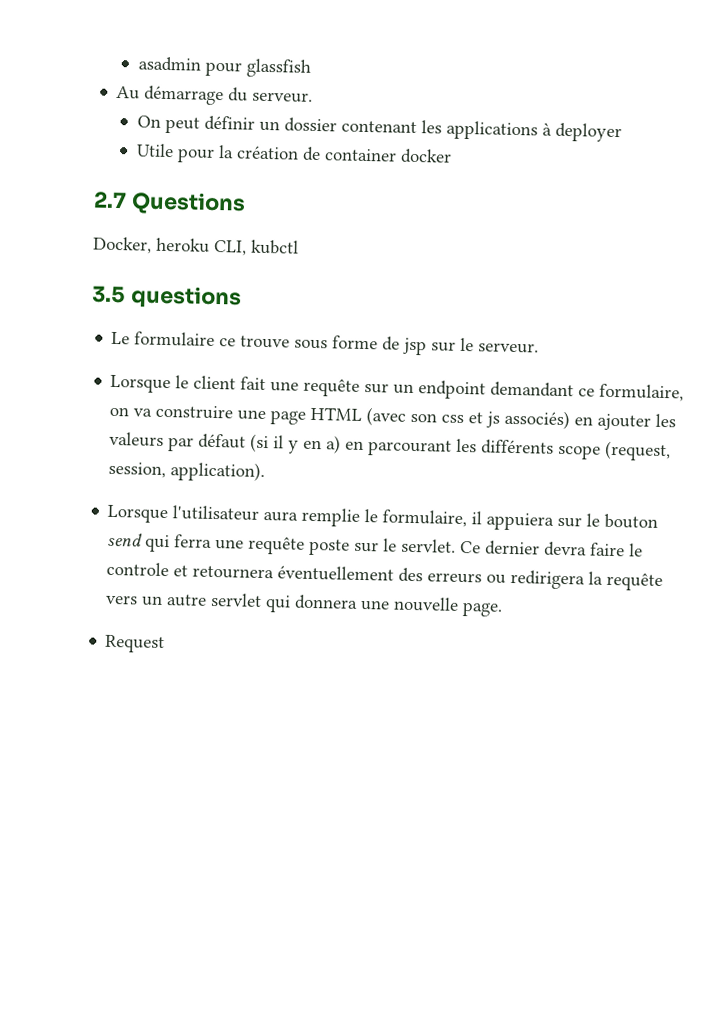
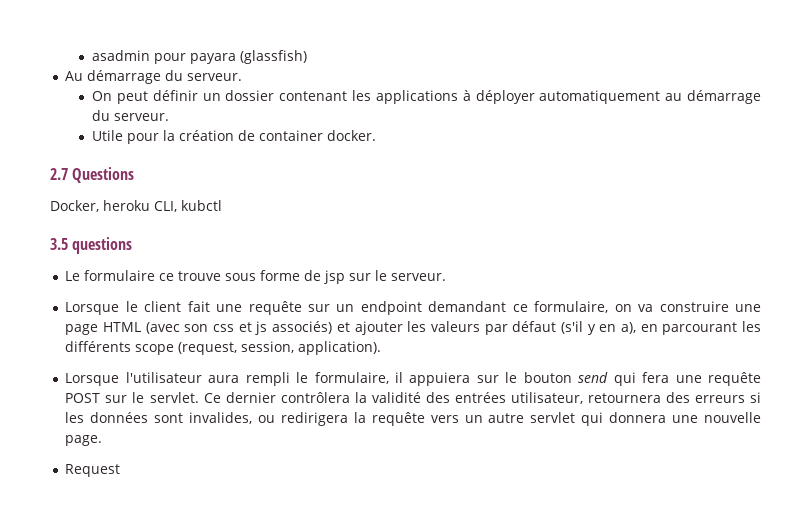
[246,58,312,78] glassfish -> [190,50,308,64] payara (glassfish)
[555,122,623,143] deployer -> [475,90,761,104] [92,110,170,121] déployer automatiquement au démarrage du serveur.
[400,148,453,164] docker -> [327,130,377,141] docker.
[574,416,594,426] en -> [336,322,350,332] et
[250,433,285,453] (si il -> [560,321,583,334] (s'il
[326,435,342,454] a) -> [620,322,636,334] a),
[301,507,361,527] remplie -> [245,372,290,386] rempli
[174,534,351,556] ferra une requête poste -> [642,372,762,386] [65,393,101,403] fera une requête POST
[544,541,644,557] [106,561,483,584] devra faire le controle et retournera éventuellement des erreurs -> [280,392,761,404] [65,412,253,424] contrôlera la validité des entrées utilisateur, retournera des erreurs si les données sont invalides,

